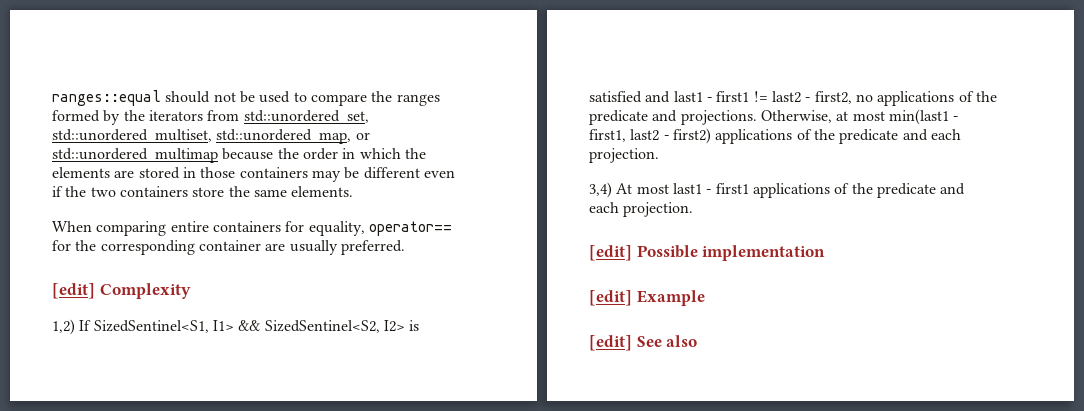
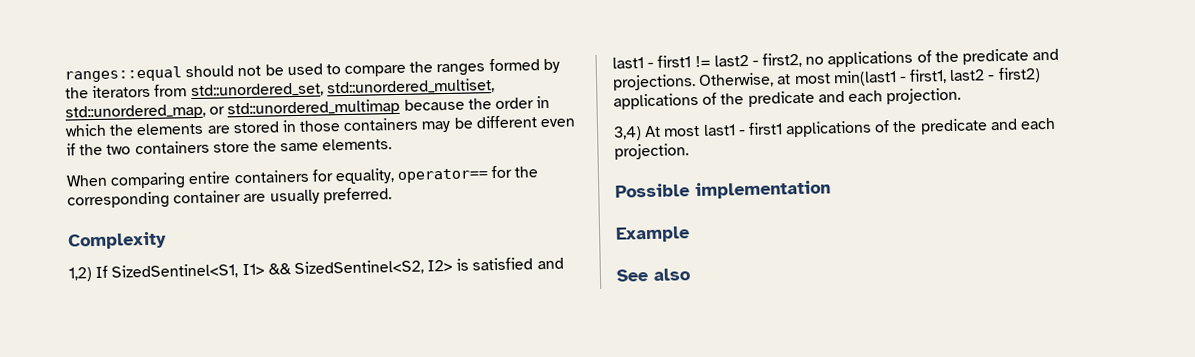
[52,283,95,299] [edit] -> (392, 195) none
[589,245,632,261] [edit] -> (689, 151) none
[589,290,632,306] [edit] -> (831, 190) none
[589,335,632,351] [edit] -> (690, 234) none

